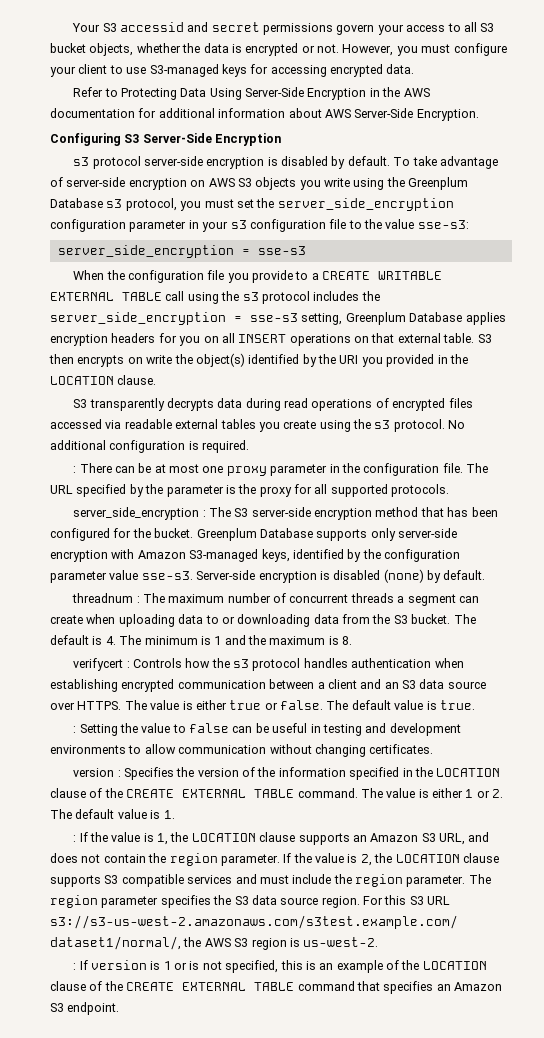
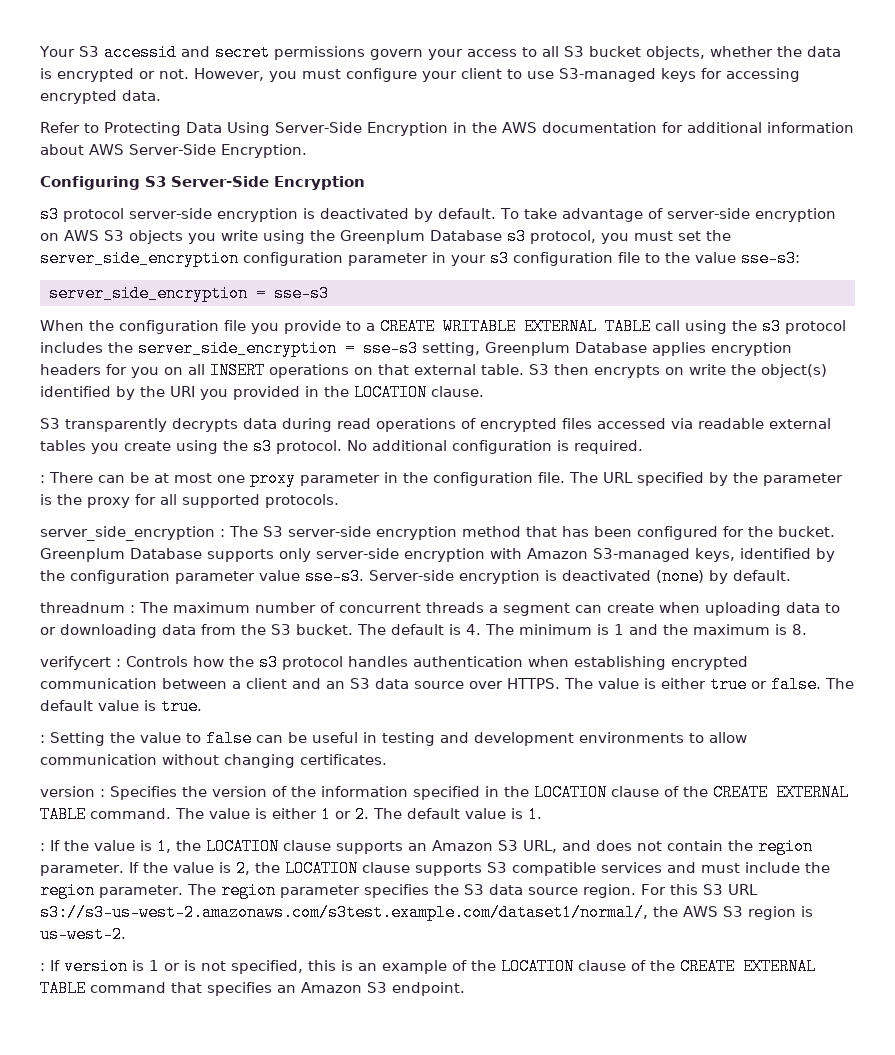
[281,156,329,166] disabled -> [319,208,409,219] deactivated
[333,570,381,580] disabled -> [561,570,651,581] deactivated

